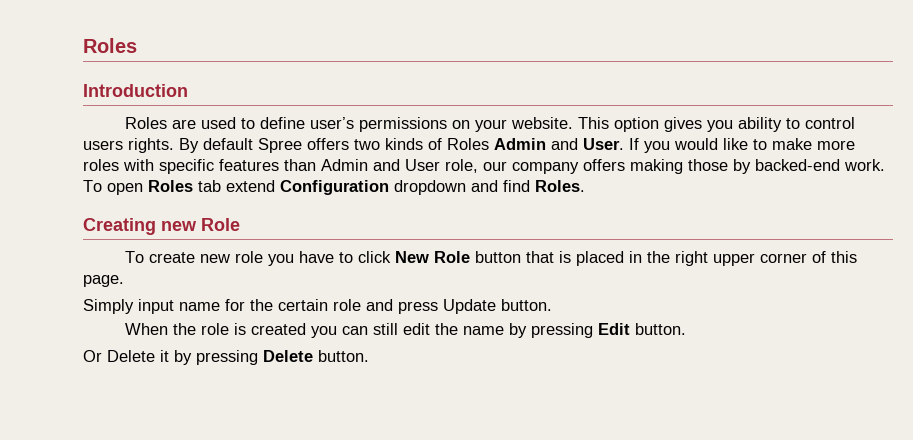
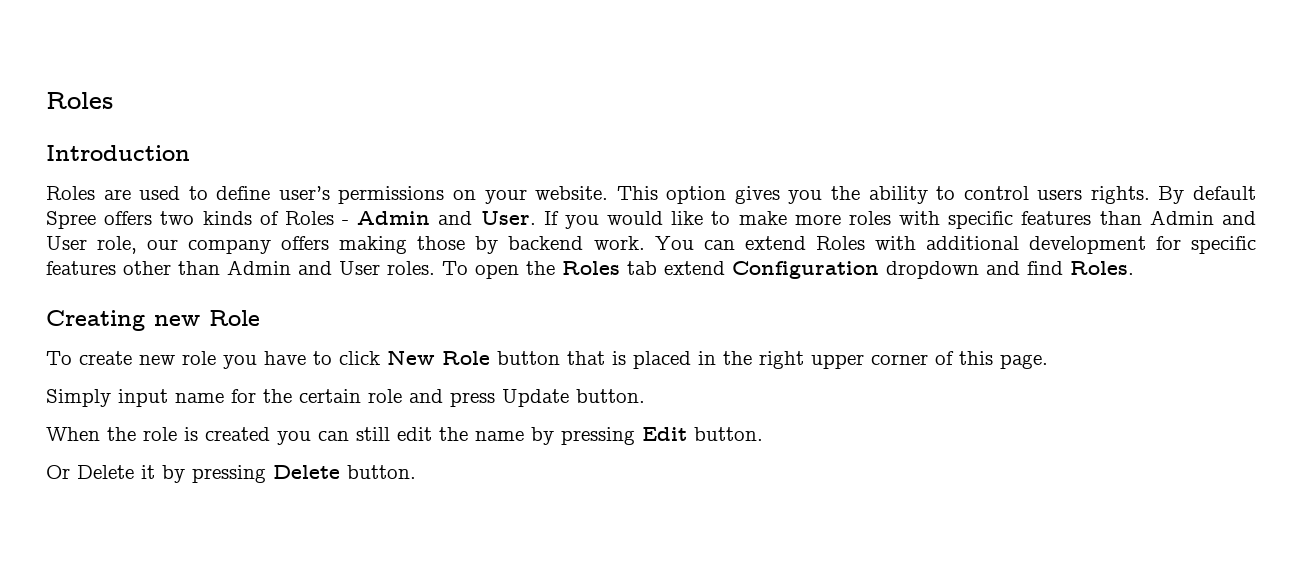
(733, 126) none -> [830,186,860,200] the
(489, 144) none -> [342,220,350,225] -
[755,159,885,171] backed-end work. -> [508,236,1256,254] [46,260,435,275] backend work. You can extend Roles with additional development for specific features other than Admin and User roles.
(143, 189) none -> [526,261,555,275] the

